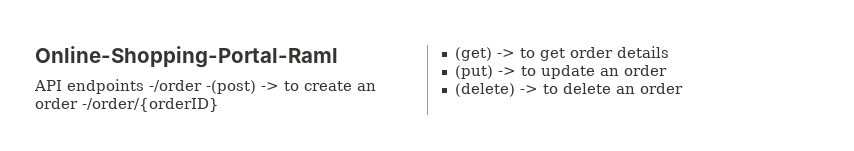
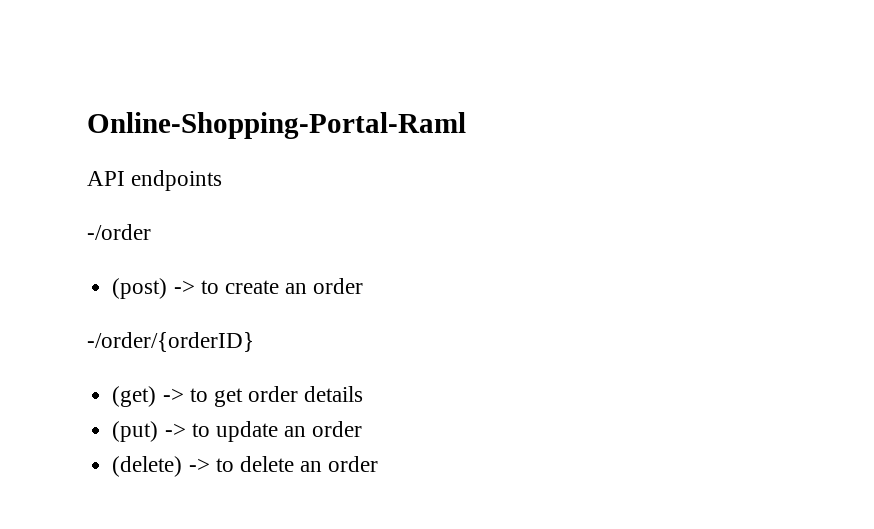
(144, 86) none -> (223, 180) //
[206,80,256,94] -(post) -> [112,278,168,299] // (post)
(78, 103) none -> (364, 286) //

